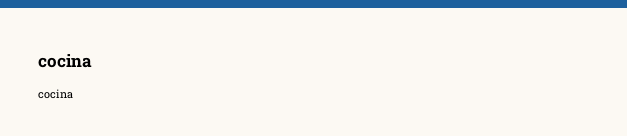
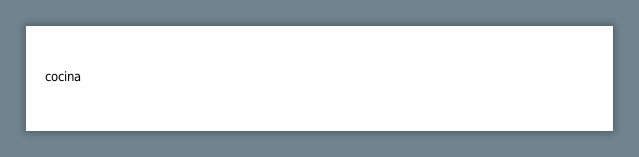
[38,54,92,68] [38,89,73,99] cocina // cocina -> [45,71,81,82] cocina

